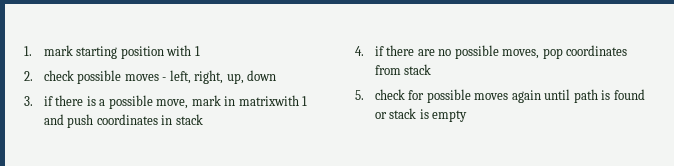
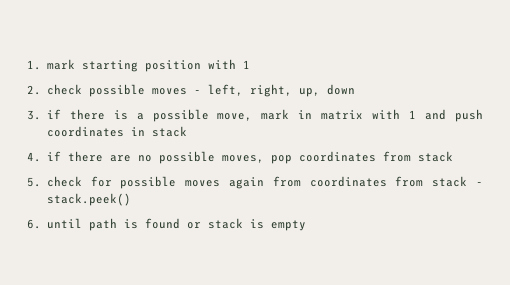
[238,95,299,106] matrixwith -> [321,109,401,120] matrix with
(541, 96) none -> [272,176,483,187] [46,193,131,206] [27,219,41,229] from coordinates from stack - stack.peek() // 6.

